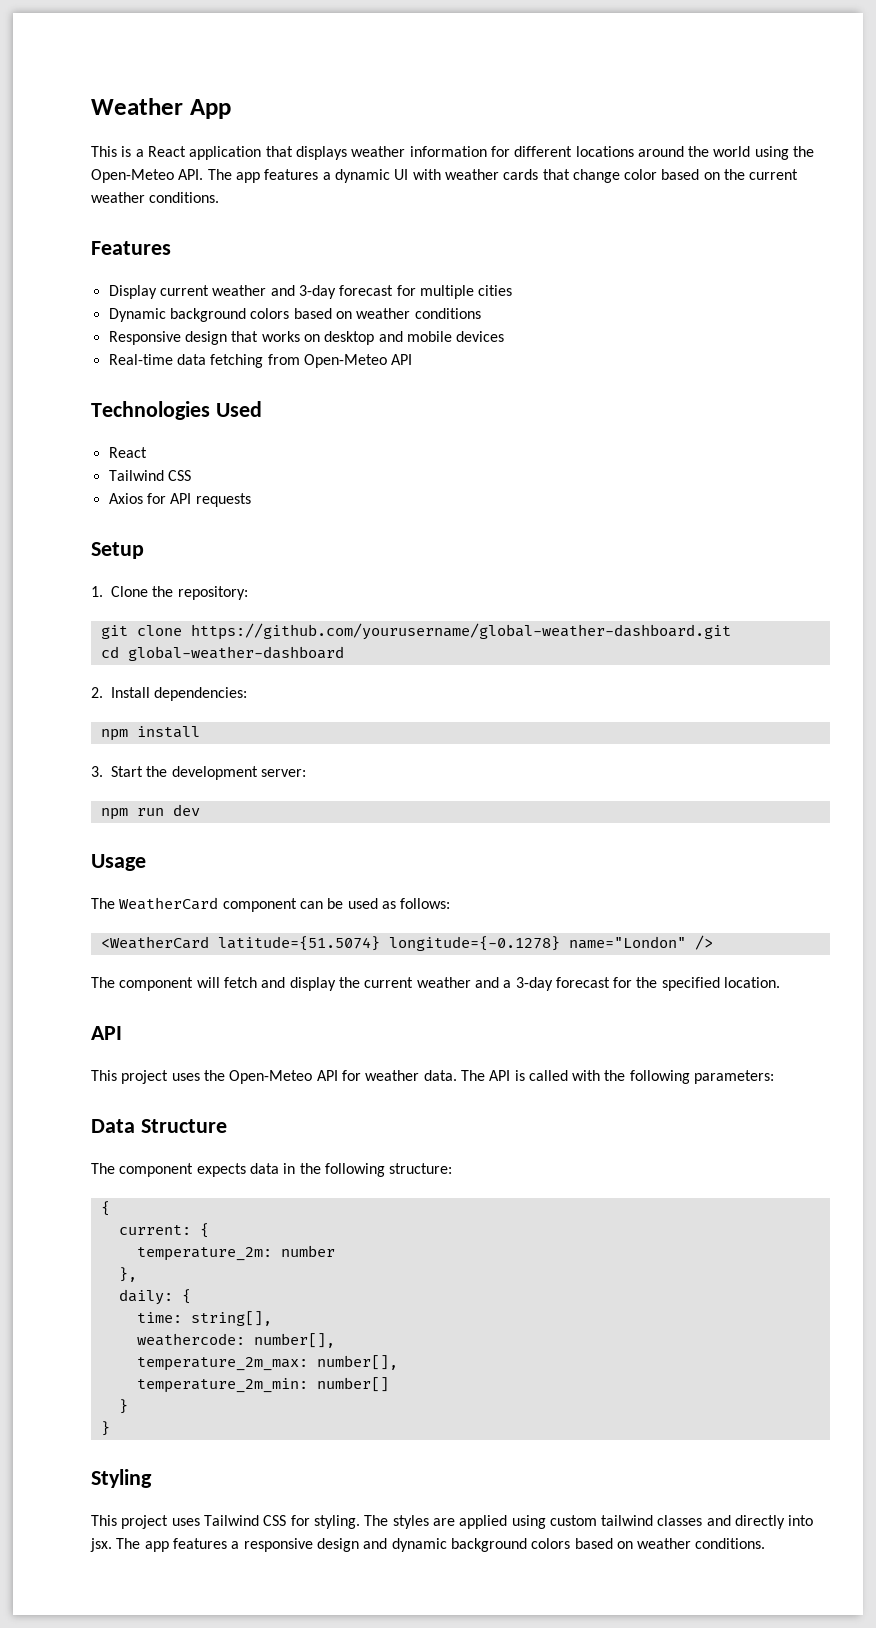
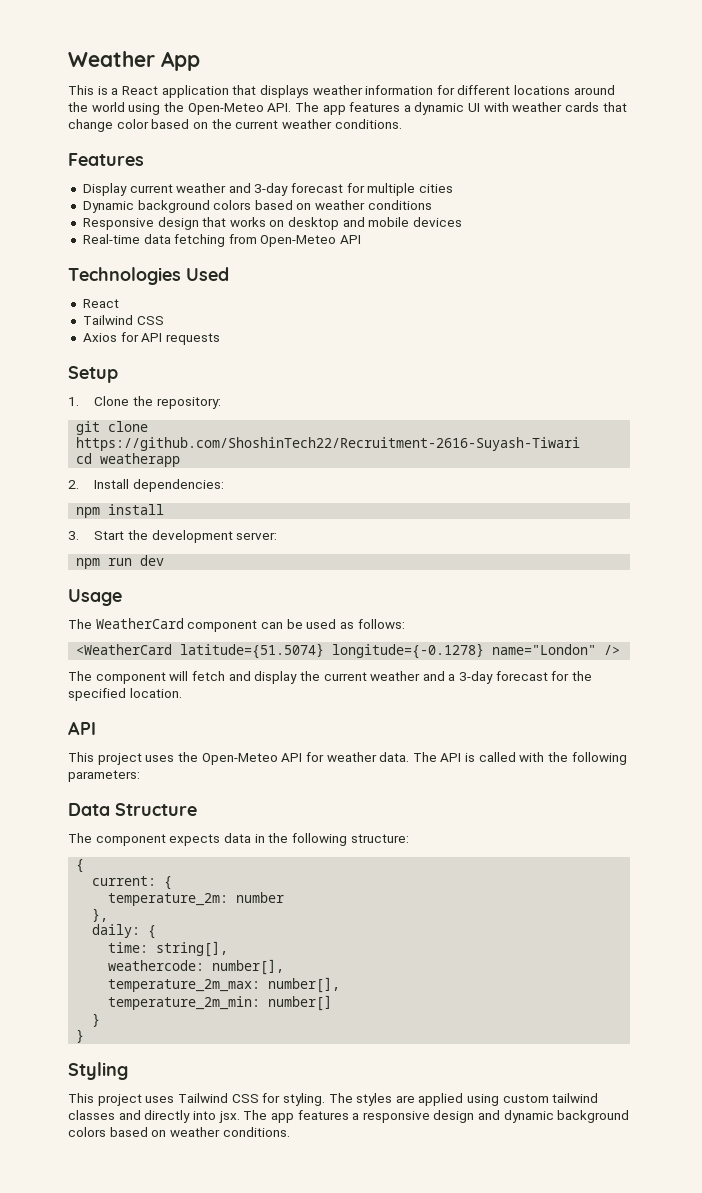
[190,623,731,640] https://github.com/yourusername/global-weather-dashboard.git -> [76,437,581,451] https://github.com/ShoshinTech22/Recruitment-2616-Suyash-Tiwari
[127,646,344,661] global-weather-dashboard -> [100,453,181,467] weatherapp

